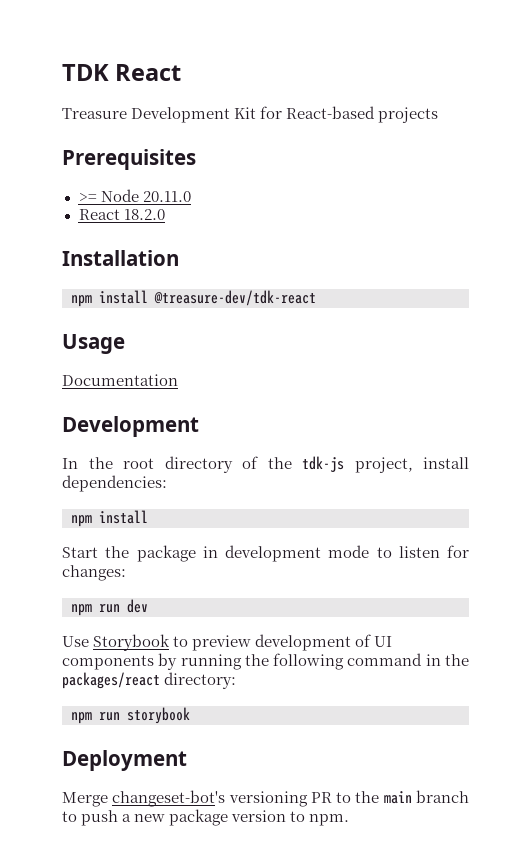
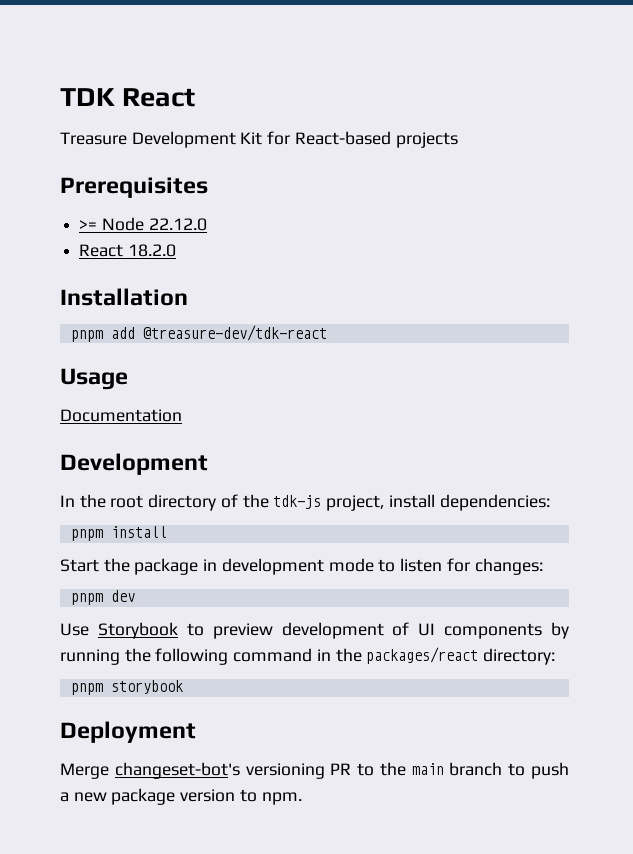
[142,191,191,202] 20.11.0 -> [148,218,207,231] 22.12.0
[71,290,148,307] npm install -> [70,327,135,342] pnpm add
[71,515,92,527] npm -> [70,529,103,541] pnpm
[71,604,120,616] npm run -> [70,593,103,605] pnpm
[71,712,120,724] npm run -> [70,683,103,695] pnpm

